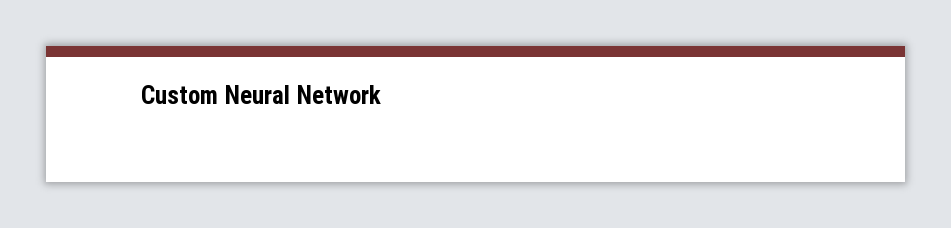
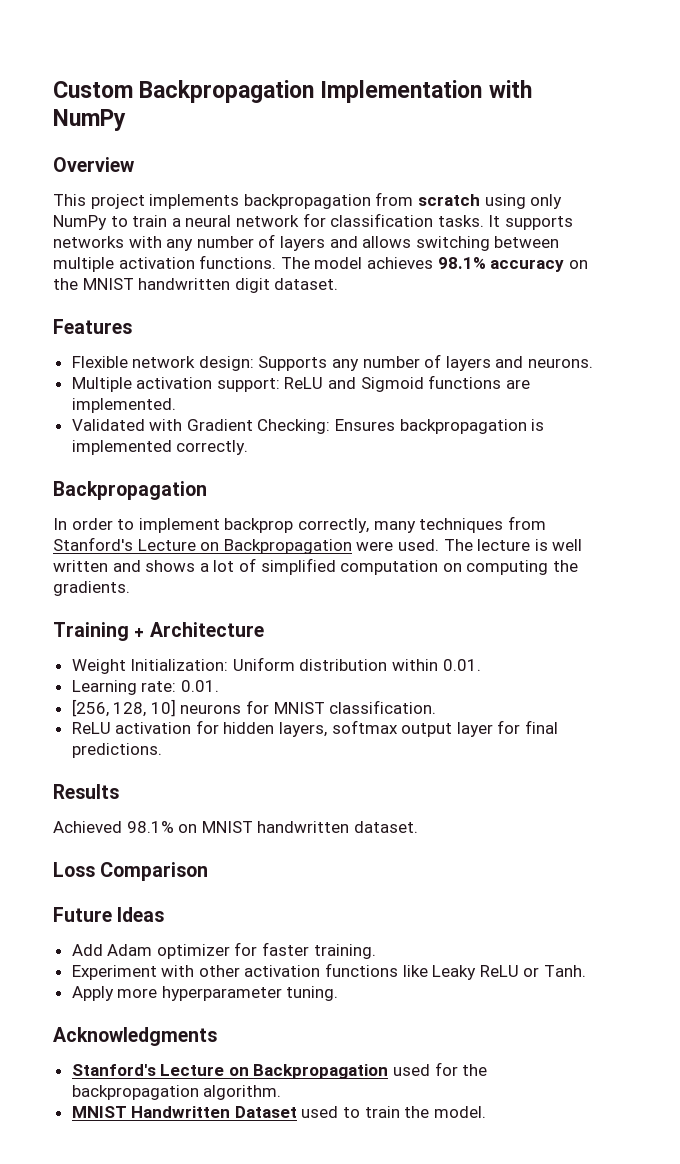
[224,85,381,104] Neural Network -> [139,80,532,103] [53,109,126,131] [53,157,134,172] [53,192,563,209] [53,213,573,230] [53,234,560,251] [53,255,588,272] [53,278,339,293] [53,319,132,334] [71,354,594,371] [71,375,530,392] [71,398,176,413] [71,419,545,434] [71,440,249,455] [53,481,207,500] [53,516,546,533] [53,537,583,554] [53,558,578,575] [53,581,130,596] [53,622,264,641] [71,657,481,674] [71,680,219,695] [71,699,437,717] [71,720,559,737] [71,743,162,758] [53,784,119,799] [53,821,418,833] [53,862,209,881] [53,907,165,922] [71,942,376,959] [71,963,587,980] [71,986,339,1001] [53,1027,217,1046] [71,1062,488,1079] [71,1085,282,1100] [71,1106,486,1118] Backpropagation Implementation with NumPy // Overview // This project implements backpropagation from scratch using only NumPy to train a neural network for classification tasks. It supports networks with any number of layers and allows switching between multiple activation functions. The model achieves 98.1% accuracy on the MNIST handwritten digit dataset. // Features // Flexible network design: Supports any number of layers and neurons. // Multiple activation support: ReLU and Sigmoid functions are implemented. // Validated with Gradient Checking: Ensures backpropagation is implemented correctly. // Backpropagation // In order to implement backprop correctly, many techniques from Stanford's Lecture on Backpropagation were used. The lecture is well written and shows a lot of simplified computation on computing the gradients. // Training + Architecture // Weight Initialization: Uniform distribution within 0.01. // Learning rate: 0.01. // [256, 128, 10] neurons for MNIST classification. // ReLU activation for hidden layers, softmax output layer for final predictions. // Results // Achieved 98.1% on MNIST handwritten dataset. // Loss Comparison // Future Ideas // Add Adam optimizer for faster training. // Experiment with other activation functions like Leaky ReLU or Tanh. // Apply more hyperparameter tuning. // Acknowledgments // Stanford's Lecture on Backpropagation used for the backpropagation algorithm. // MNIST Handwritten Dataset used to train the model.

